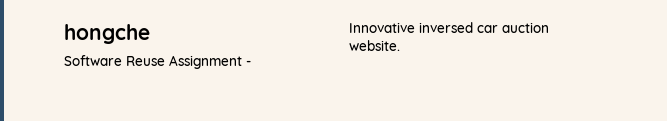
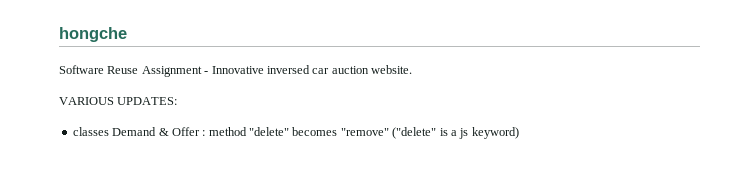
(400, 45) none -> [59,97,178,105] [72,127,519,139] // VARIOUS UPDATES: // classes Demand & Offer : method "delete" becomes "remove" ("delete" is a js keyword)

